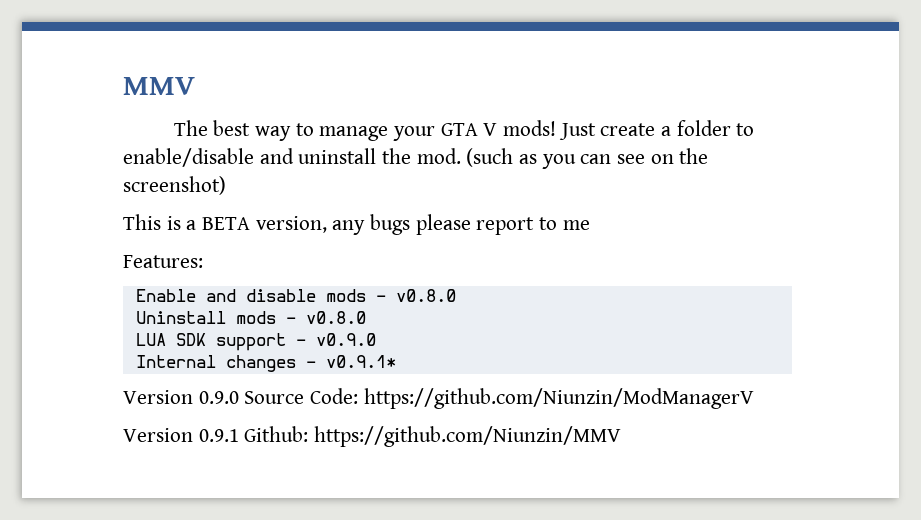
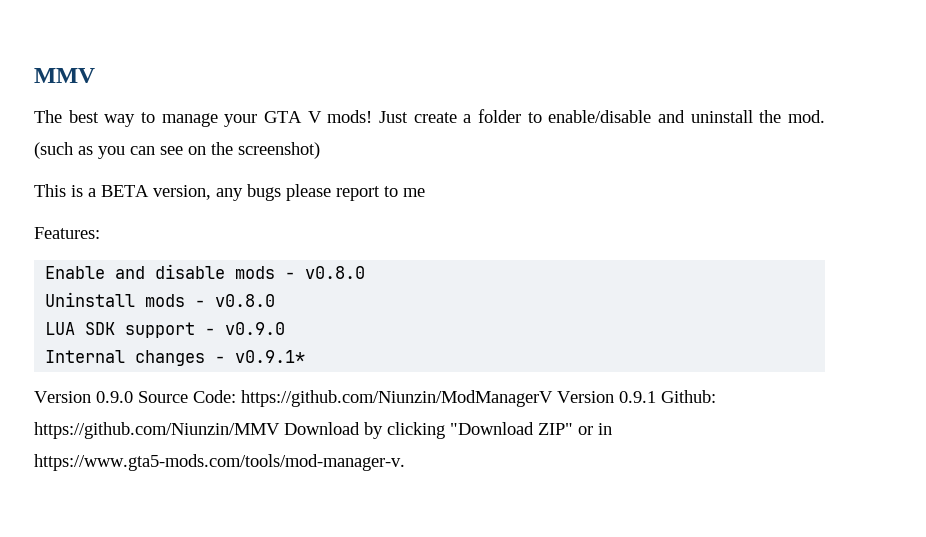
(754, 398) // -> (553, 398) none
(622, 436) none -> [284,422,612,439] [34,454,405,471] Download by clicking "Download ZIP" or in https://www.gta5-mods.com/tools/mod-manager-v.

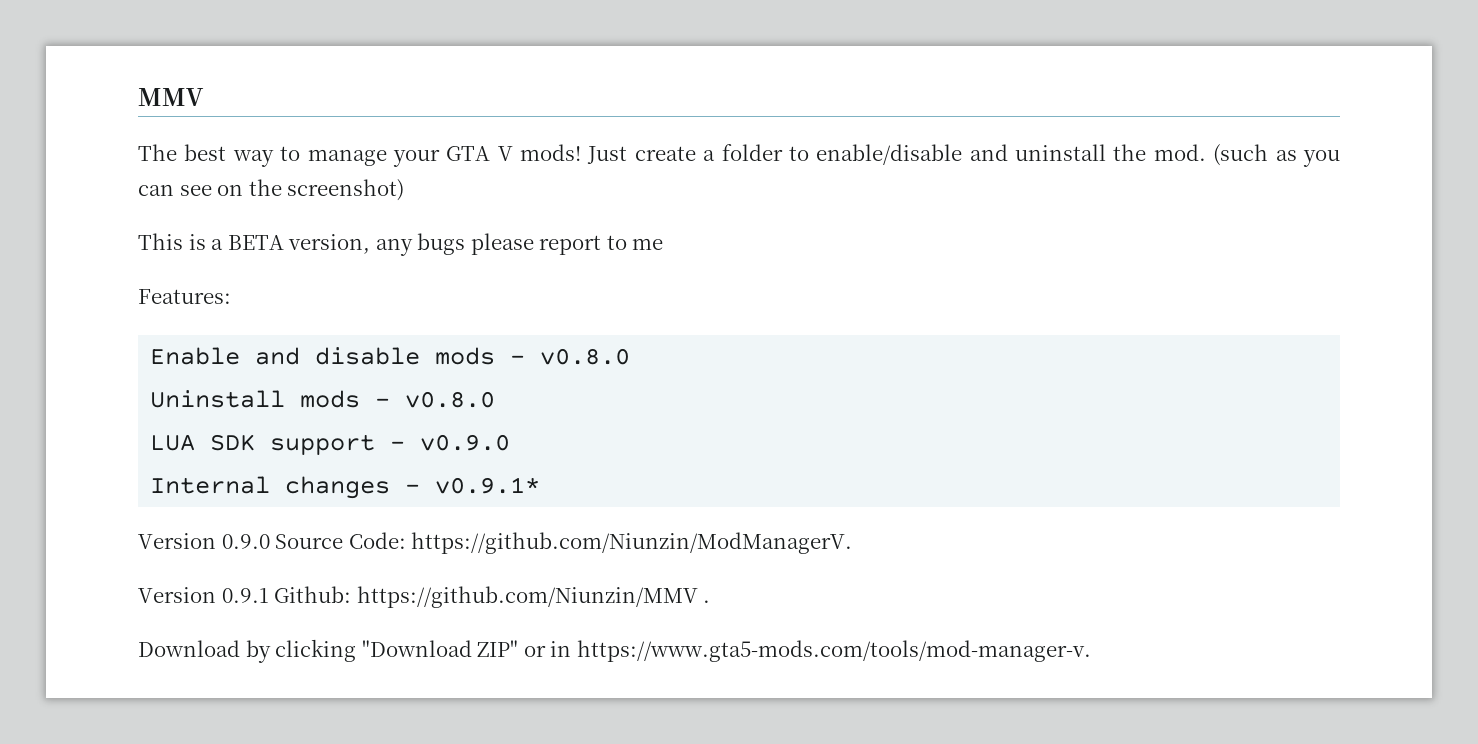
[241,390,553,407] https://github.com/Niunzin/ModManagerV -> [411,532,853,554] https://github.com/Niunzin/ModManagerV. //
(280, 430) none -> [703,600,711,603] . //

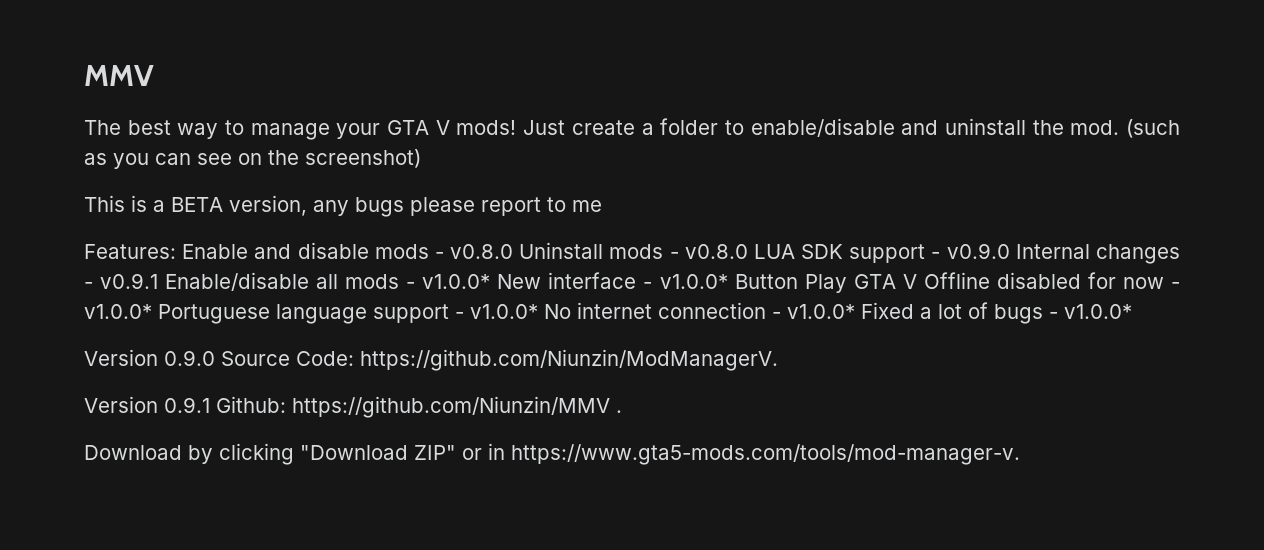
(231, 296) // -> (176, 251) none
(631, 356) // -> (514, 251) none
(496, 399) // -> (748, 251) none
(511, 442) // -> (1010, 251) none
[435,477,541,494] v0.9.1* -> [100,272,1180,293] [84,302,1132,324] v0.9.1 Enable/disable all mods - v1.0.0* New interface - v1.0.0* Button Play GTA V Offline disabled for now - v1.0.0* Portuguese language support - v1.0.0* No internet connection - v1.0.0* Fixed a lot of bugs - v1.0.0*

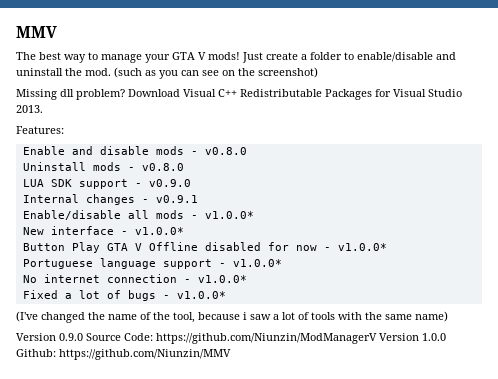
[84,195,602,217] This is a BETA version, any bugs please report to me -> [16,89,462,100] [16,105,43,113] Missing dll problem? Download Visual C++ Redistributable Packages for Visual Studio 2013.
(176, 251) none -> (64, 130) //
(514, 251) none -> (247, 151) //
(748, 251) none -> (184, 167) //
(1010, 251) none -> (191, 183) //
(159, 281) none -> (198, 199) //
(491, 281) none -> (254, 215) //
(728, 281) none -> (184, 231) //
(152, 311) none -> (387, 247) //
(538, 311) none -> (282, 263) //
(855, 311) none -> (247, 279) //
[84,349,778,371] [84,396,622,418] [84,443,1020,465] Version 0.9.0 Source Code: https://github.com/Niunzin/ModManagerV. // Version 0.9.1 Github: https://github.com/Niunzin/MMV . // Download by clicking "Download ZIP" or in https://www.gta5-mods.com/tools/mod-manager-v. -> [16,311,448,323] [16,333,446,344] [16,349,231,360] (I've changed the name of the tool, because i saw a lot of tools with the same name) // Version 0.9.0 Source Code: https://github.com/Niunzin/ModManagerV Version 1.0.0 Github: https://github.com/Niunzin/MMV

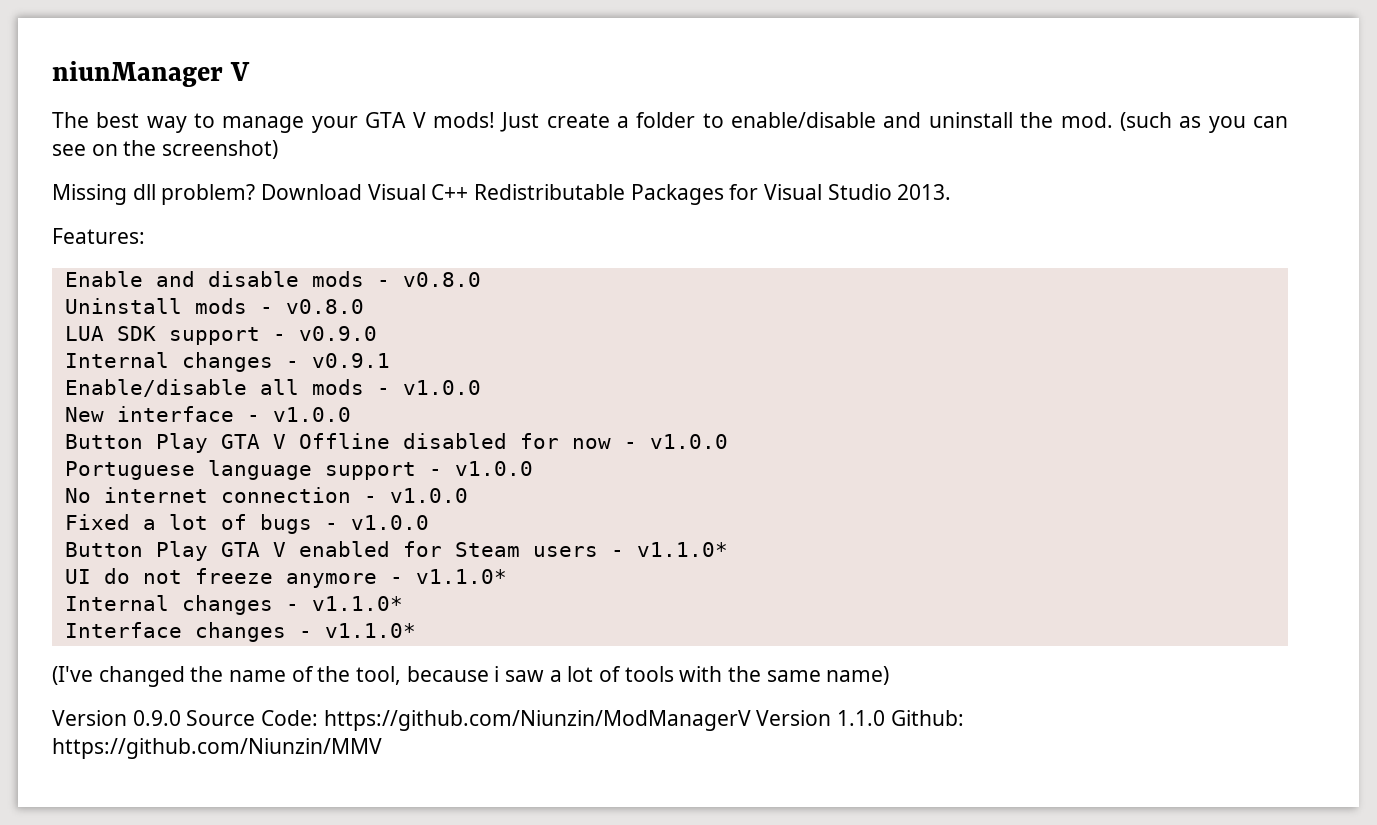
[16,26,57,38] MMV -> [52,61,251,87] niunManager V
[204,211,254,219] v1.0.0* -> [402,380,481,395] v1.0.0
[134,227,184,235] v1.0.0* -> [272,407,351,422] v1.0.0
[337,243,387,251] v1.0.0* -> [649,434,728,449] v1.0.0
[232,259,282,267] v1.0.0* -> [454,461,533,476] v1.0.0
[197,275,247,283] v1.0.0* -> [389,488,468,503] v1.0.0
[176,291,226,299] v1.0.0* -> [350,515,429,530] [64,541,728,561] [64,568,507,588] [64,595,403,615] [64,622,416,642] v1.0.0 // Button Play GTA V enabled for Steam users - v1.1.0* // UI do not freeze anymore - v1.1.0* // Internal changes - v1.1.0* // Interface changes - v1.1.0*
[422,333,446,341] 1.0.0 -> [837,710,886,726] 1.1.0

